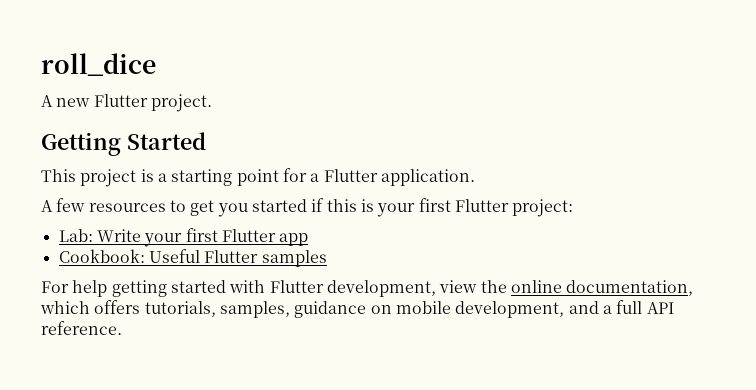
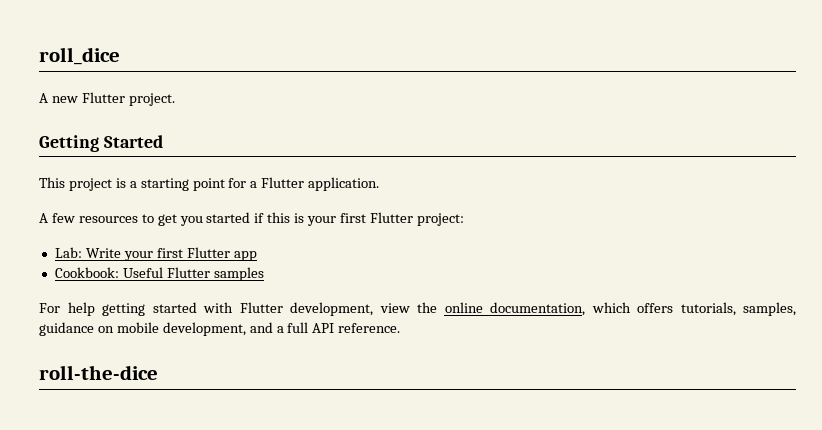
(122, 328) none -> [39,365,158,380] // roll-the-dice

